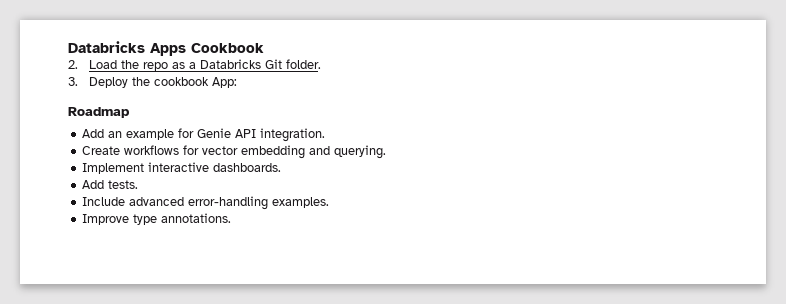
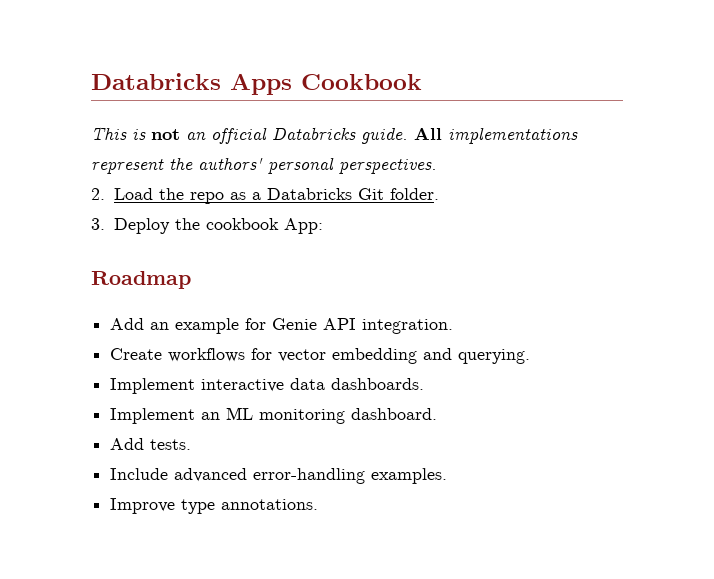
(264, 48) none -> [91,127,578,144] [91,157,437,174] // This is not an official Databricks guide. All implementations represent the authors' personal perspectives.
(210, 167) none -> [290,378,326,390] data
(282, 167) none -> [110,407,438,424] // Implement an ML monitoring dashboard.

